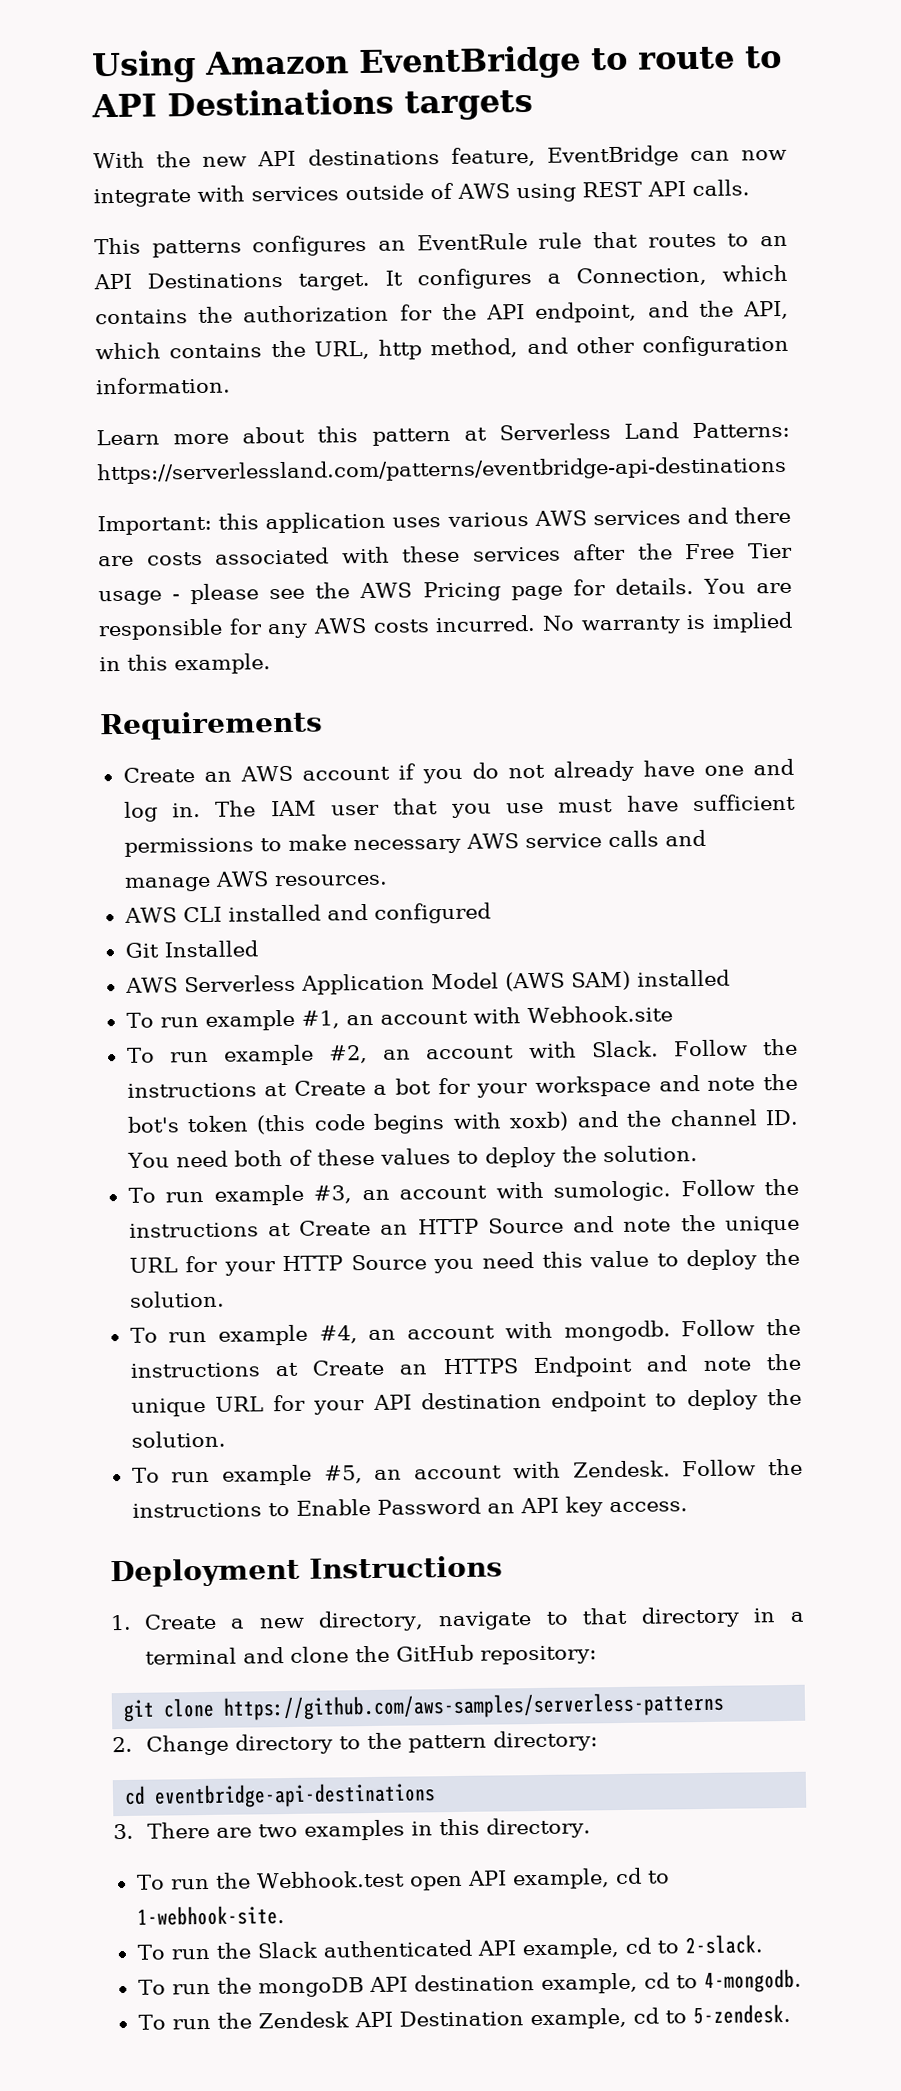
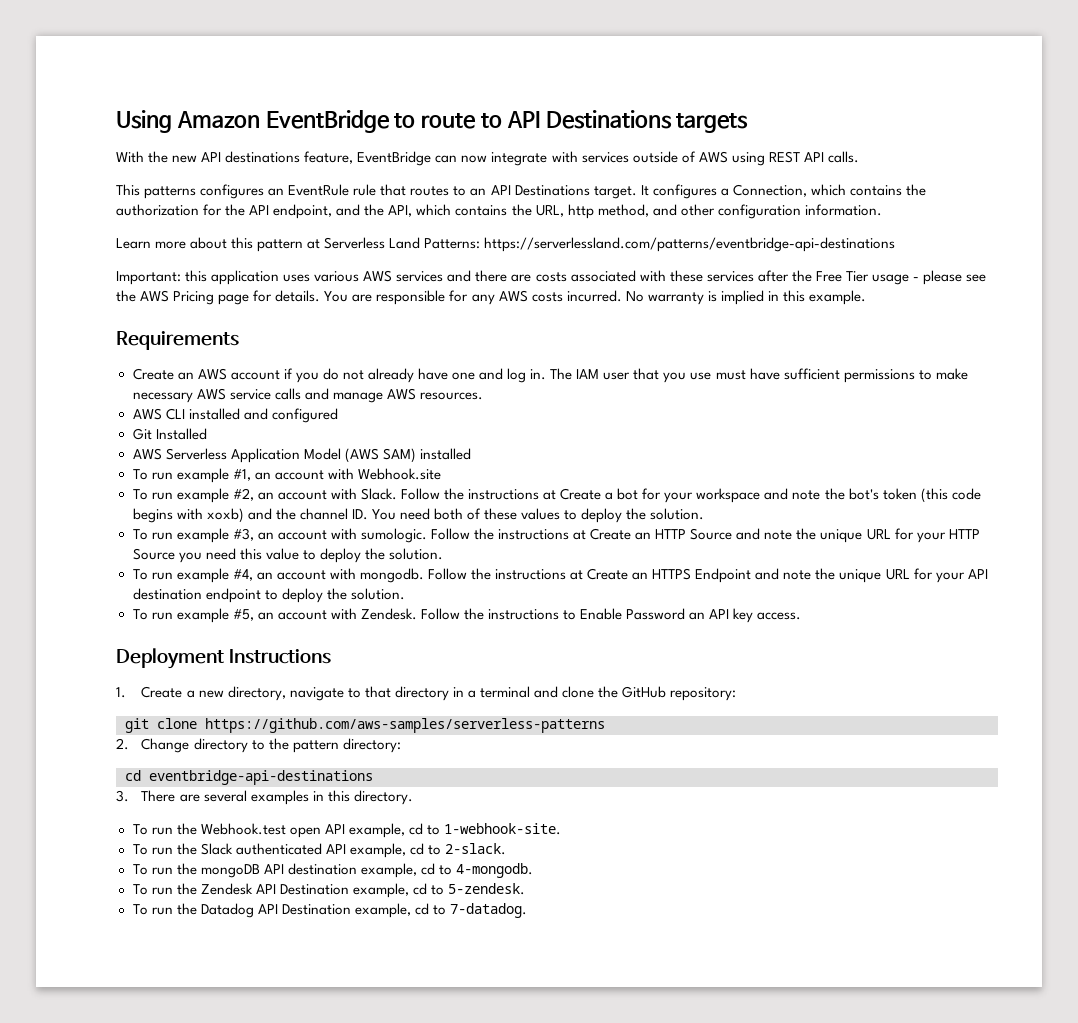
[257,1823,298,1838] two -> [203,790,247,802] several
(791, 2014) none -> [132,903,527,918] // To run the Datadog API Destination example, cd to 7-datadog.

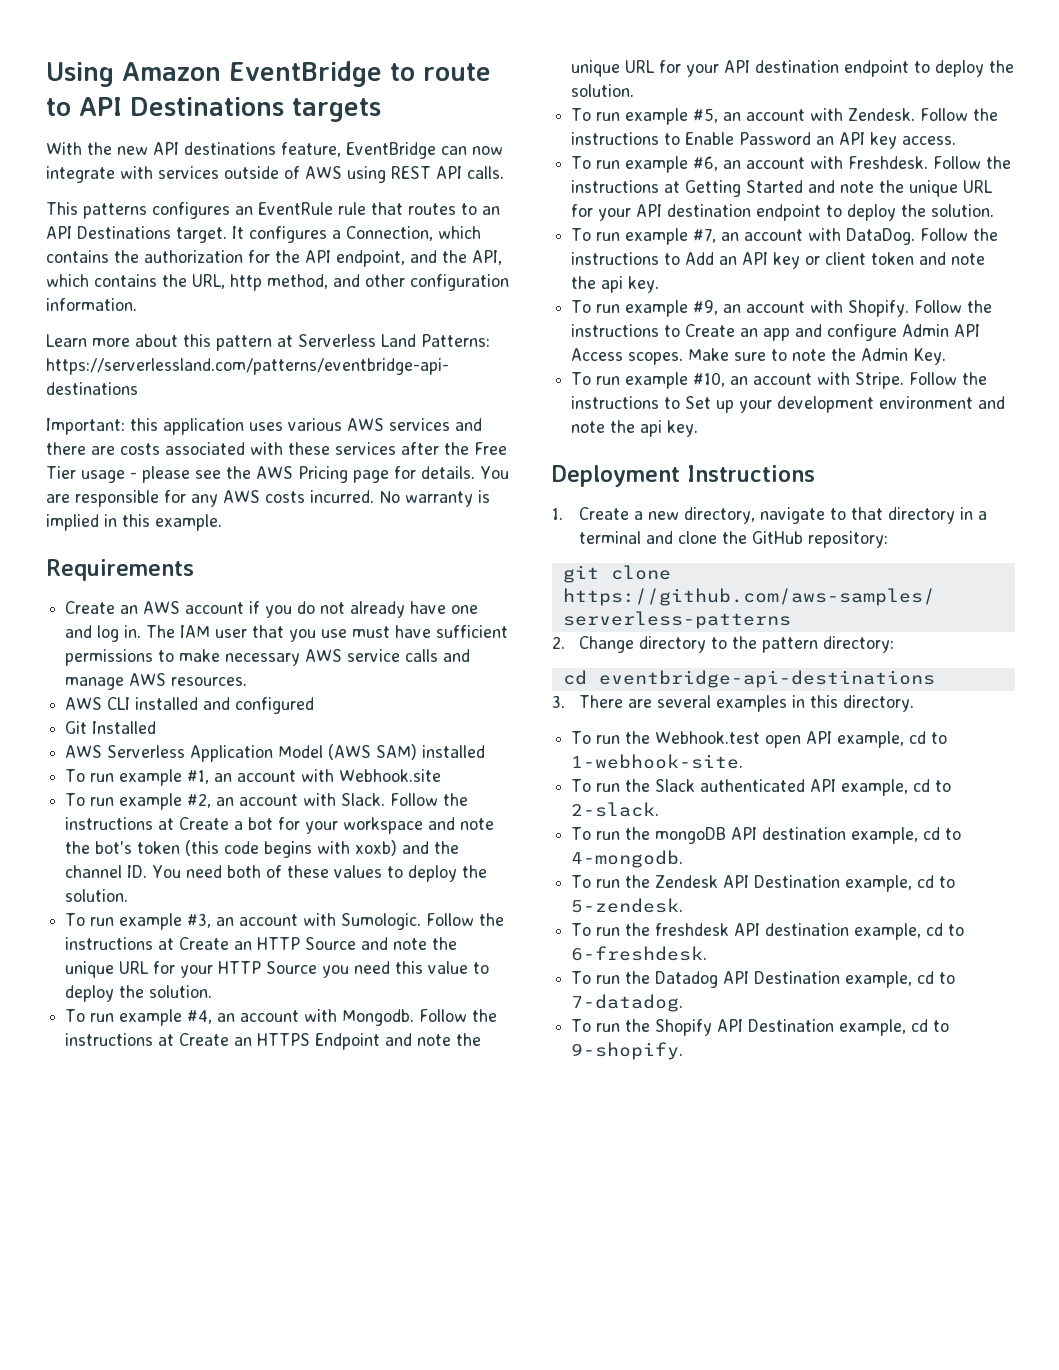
[360,528,427,543] sumologic. -> [341,913,422,930] Sumologic.
[359,568,424,583] mongodb. -> [342,1009,415,1026] Mongodb.
(802, 616) none -> [571,156,1012,173] [571,180,994,197] [571,204,995,221] [571,228,999,245] [571,252,986,269] [571,276,660,293] [571,300,993,317] [571,324,981,341] [571,348,947,365] [571,372,988,389] [571,396,1006,413] [571,420,699,437] // To run example #6, an account with Freshdesk. Follow the instructions at Getting Started and note the unique URL for your API destination endpoint to deploy the solution. // To run example #7, an account with DataDog. Follow the instructions to Add an API key or client token and note the api key. // To run example #9, an account with Shopify. Follow the instructions to Create an app and configure Admin API Access scopes. Make sure to note the Admin Key. // To run example #10, an account with Stripe. Follow the instructions to Set up your development environment and note the api key.
(525, 889) none -> [571,923,965,940] [571,946,708,961] // To run the freshdesk API destination example, cd to 6-freshdesk.
(527, 910) none -> [571,1019,950,1036] [571,1042,684,1060] // To run the Shopify API Destination example, cd to 9-shopify.

